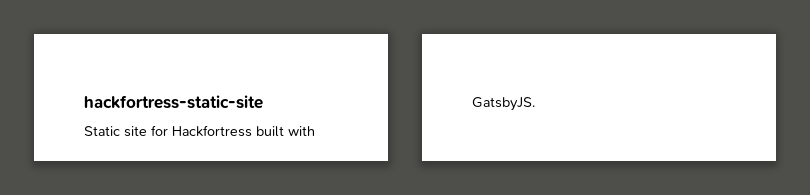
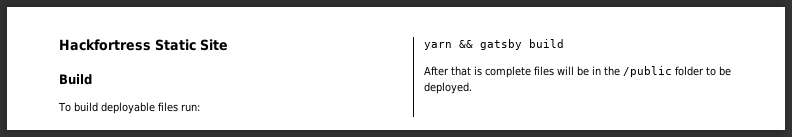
[84,95,263,109] [84,125,315,137] [472,97,535,111] hackfortress-static-site // Static site for Hackfortress built with GatsbyJS. -> [59,39,228,51] [59,74,92,85] [58,102,200,114] [424,39,564,50] [424,66,731,78] [424,82,472,94] Hackfortress Static Site // Build // To build deployable files run: // yarn && gatsby build // After that is complete files will be in the /public folder to be deployed.

